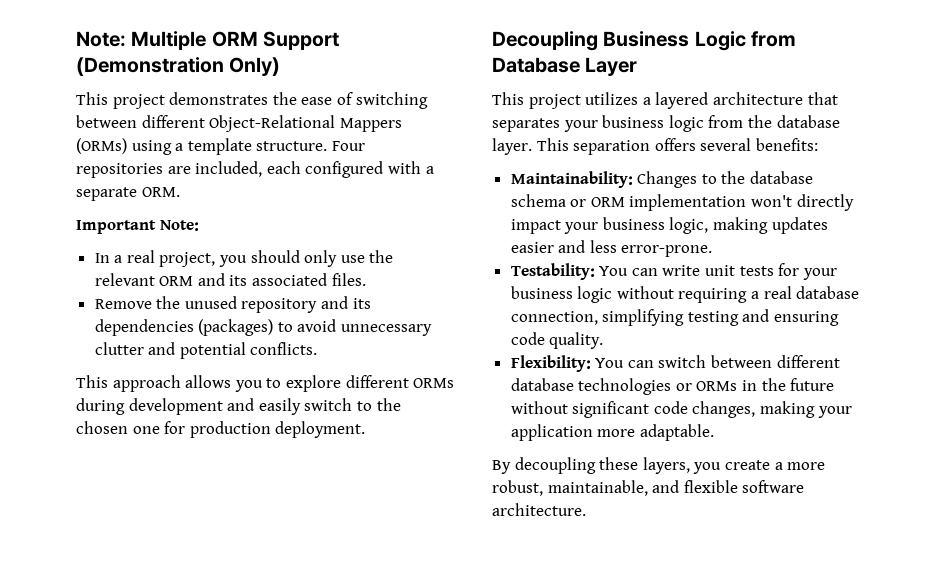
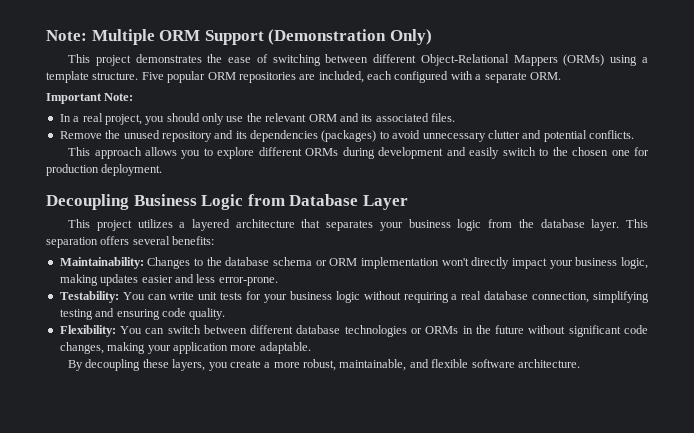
[331,141,365,151] Four -> [141,71,236,83] Five popular ORM

